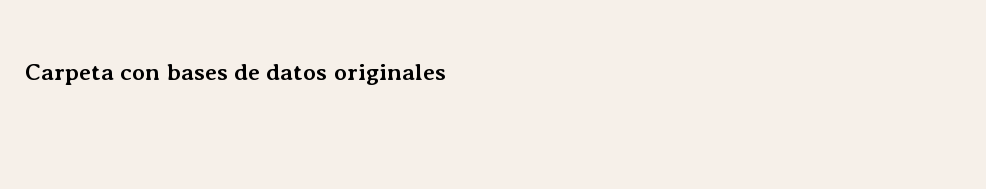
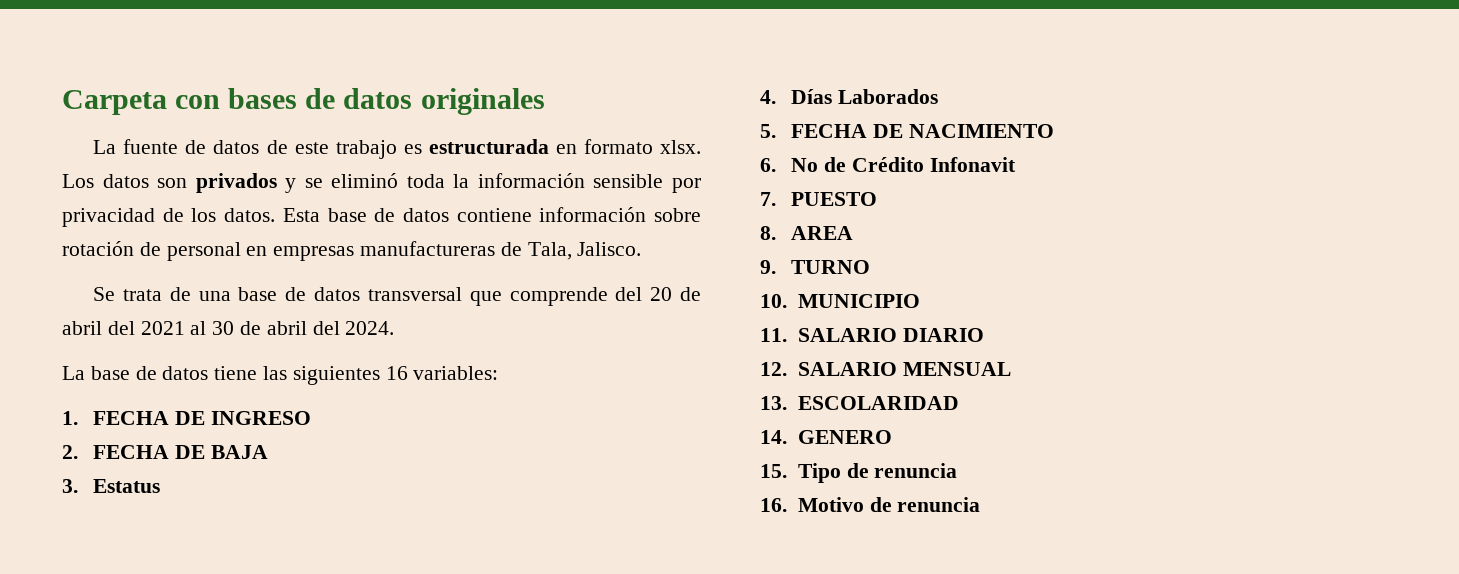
(446, 74) none -> [93,139,701,159] [62,173,701,193] [62,207,701,227] [62,241,642,261] [93,287,701,306] [62,321,395,335] [62,366,499,385] [62,411,311,425] [62,445,268,459] [62,479,161,493] [760,89,939,104] [760,124,1054,138] [760,157,1016,172] [760,192,878,206] [760,226,854,240] [760,260,871,274] [760,294,920,308] [760,328,984,342] [760,362,1011,376] [760,396,959,410] [760,430,892,444] [760,463,958,483] [760,497,981,512] // La fuente de datos de este trabajo es estructurada en formato xlsx. Los datos son privados y se eliminó toda la información sensible por privacidad de los datos. Esta base de datos contiene información sobre rotación de personal en empresas manufactureras de Tala, Jalisco. // Se trata de una base de datos transversal que comprende del 20 de abril del 2021 al 30 de abril del 2024. // La base de datos tiene las siguientes 16 variables: // 1. FECHA DE INGRESO // 2. FECHA DE BAJA // 3. Estatus // 4. Días Laborados // 5. FECHA DE NACIMIENTO // 6. No de Crédito Infonavit // 7. PUESTO // 8. AREA // 9. TURNO // 10. MUNICIPIO // 11. SALARIO DIARIO // 12. SALARIO MENSUAL // 13. ESCOLARIDAD // 14. GENERO // 15. Tipo de renuncia // 16. Motivo de renuncia

